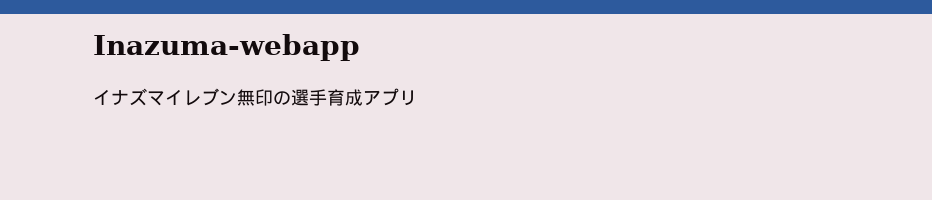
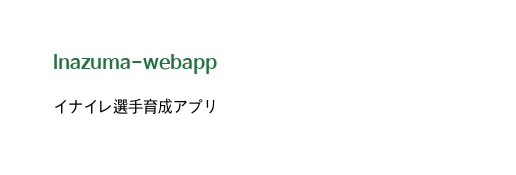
[129,88,291,106] ズマイレブン無印の -> [83,99,113,114] イレ

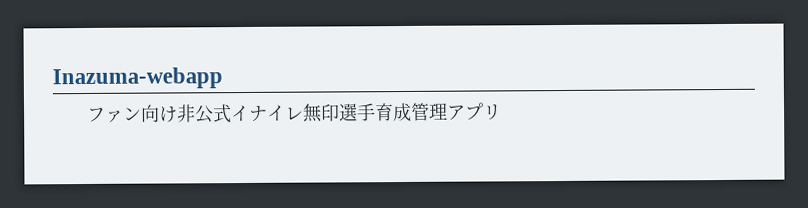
(217, 64) none -> [86,104,232,124] ファン向け非公式
(113, 106) none -> [301,103,340,123] 無印
(173, 106) none -> [409,102,448,121] 管理

